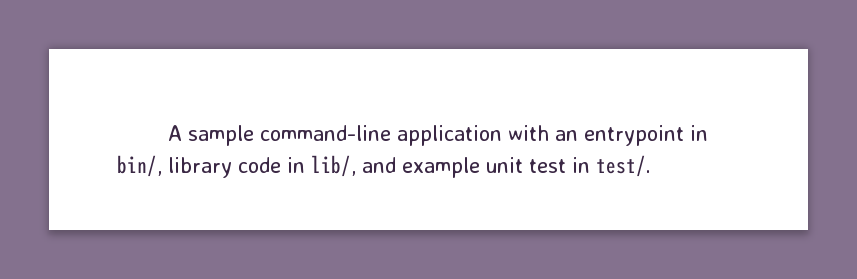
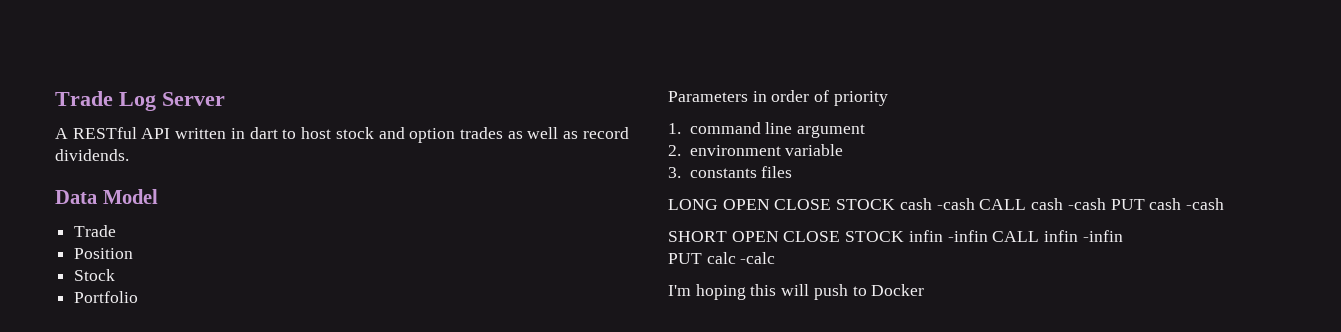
[167,125,708,146] [117,155,651,178] A sample command-line application with an entrypoint in bin/, library code in lib/, and example unit test in test/. -> [55,91,225,111] [55,127,629,143] [55,149,129,161] [55,189,158,204] [74,225,117,237] [74,248,134,259] [74,269,116,281] [74,291,139,303] [668,90,888,106] [668,122,866,138] [668,144,844,156] [668,166,793,178] [668,198,1224,210] [668,230,1123,242] [668,252,776,264] [668,284,925,300] Trade Log Server // A RESTful API written in dart to host stock and option trades as well as record dividends. // Data Model // Trade // Position // Stock // Portfolio // Parameters in order of priority // 1. command line argument // 2. environment variable // 3. constants files // LONG OPEN CLOSE STOCK cash -cash CALL cash -cash PUT cash -cash // SHORT OPEN CLOSE STOCK infin -infin CALL infin -infin // PUT calc -calc // I'm hoping this will push to Docker

